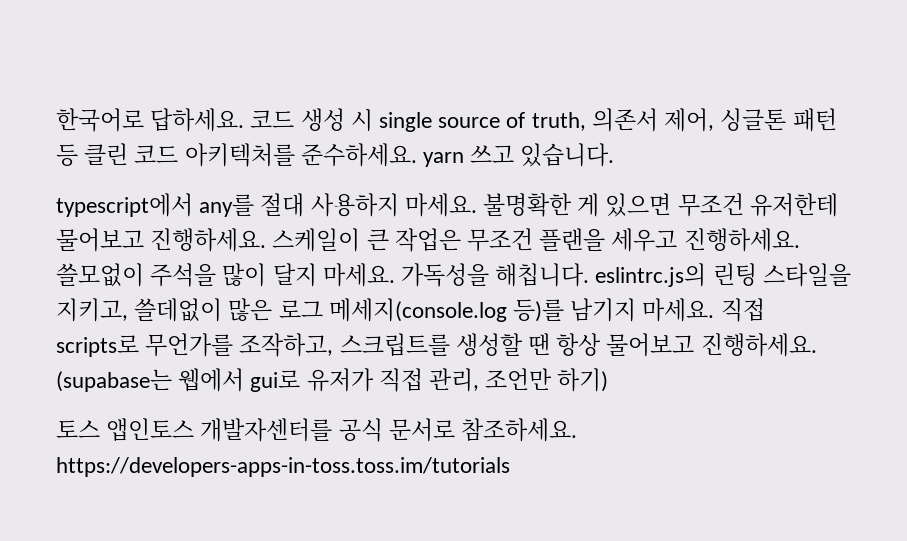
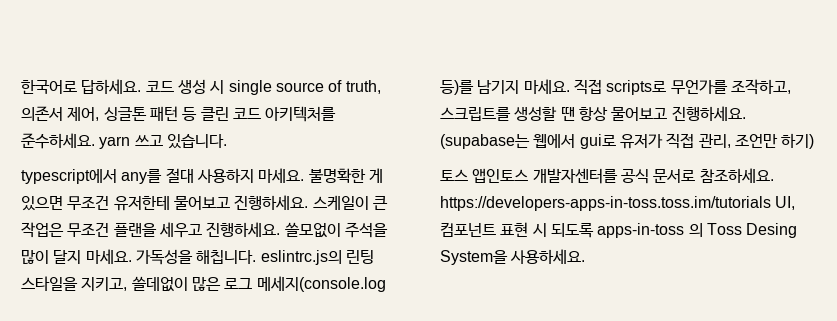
(510, 467) none -> [775,196,796,210] [440,222,798,238] [440,249,586,265] UI, 컴포넌트 표현 시 되도록 apps-in-toss 의 Toss Desing System을 사용하세요.

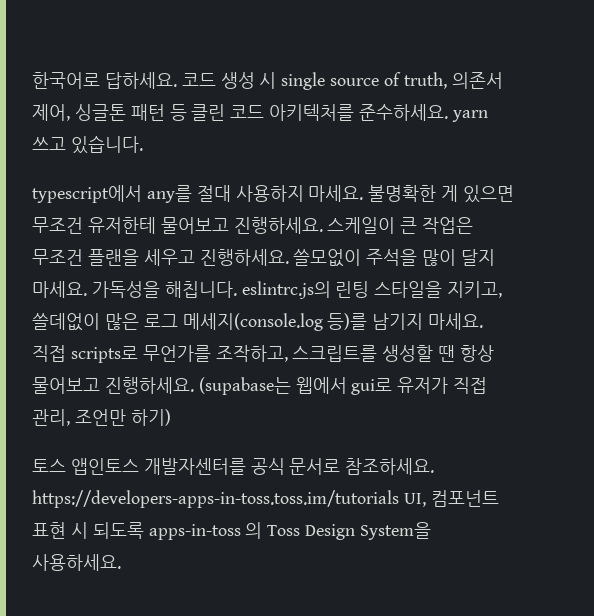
[746,223,798,238] Desing -> [305,524,356,540] Design

